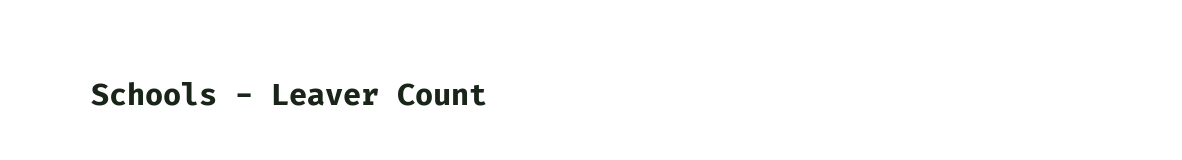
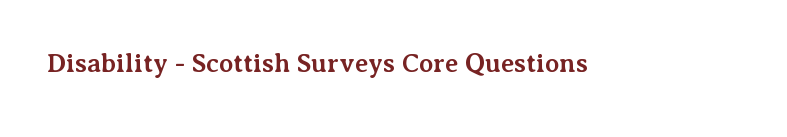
[91,82,487,106] Schools - Leaver Count -> [47,53,589,78] Disability - Scottish Surveys Core Questions

